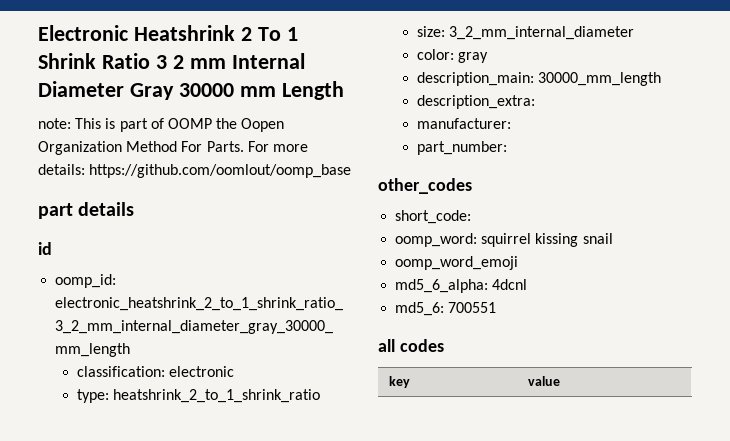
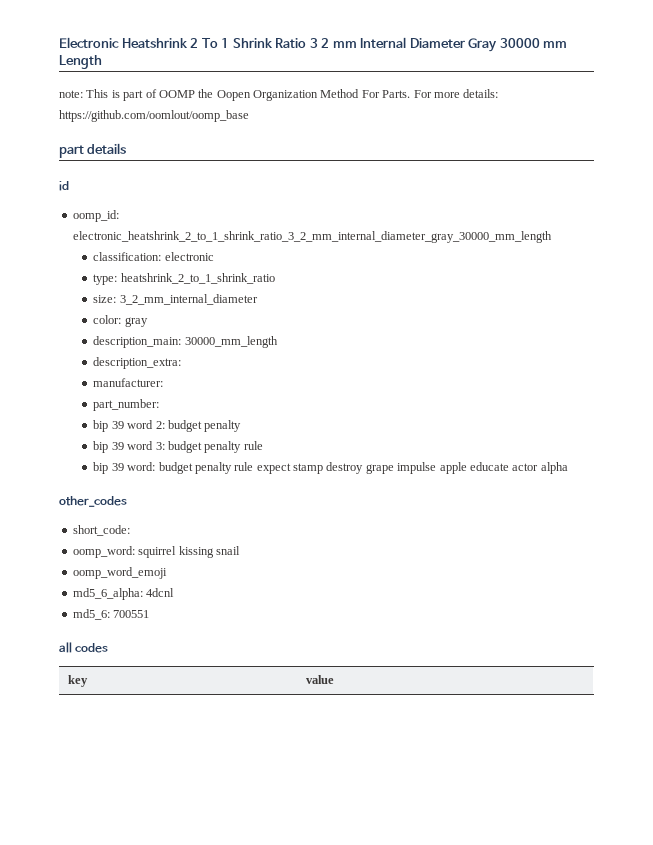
(507, 148) none -> [93,420,242,432] [93,441,263,453] [93,462,568,474] // bip 39 word 2: budget penalty // bip 39 word 3: budget penalty rule // bip 39 word: budget penalty rule expect stamp destroy grape impulse apple educate actor alpha

